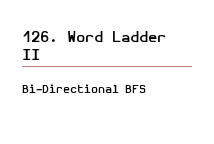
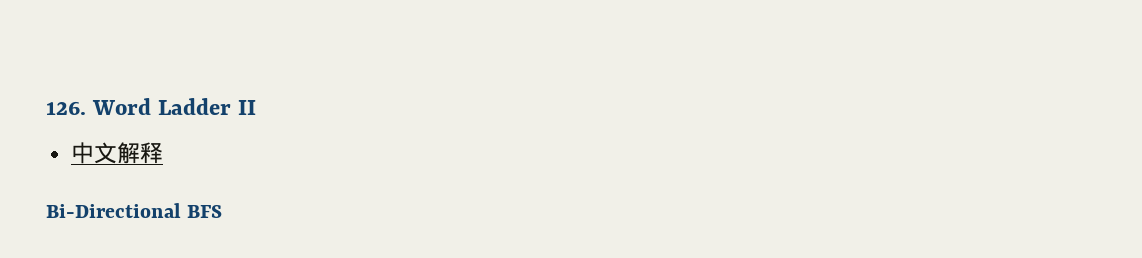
(40, 54) none -> [71,142,164,164] // 中文解释

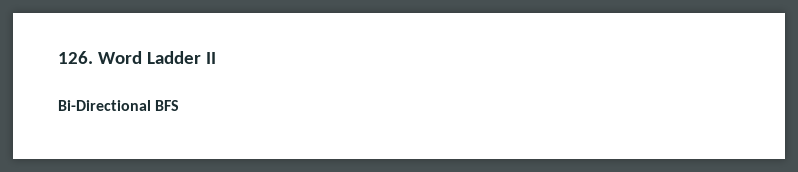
[71,142,164,164] // 中文解释 -> (216, 58) none

